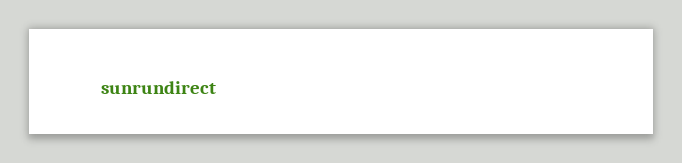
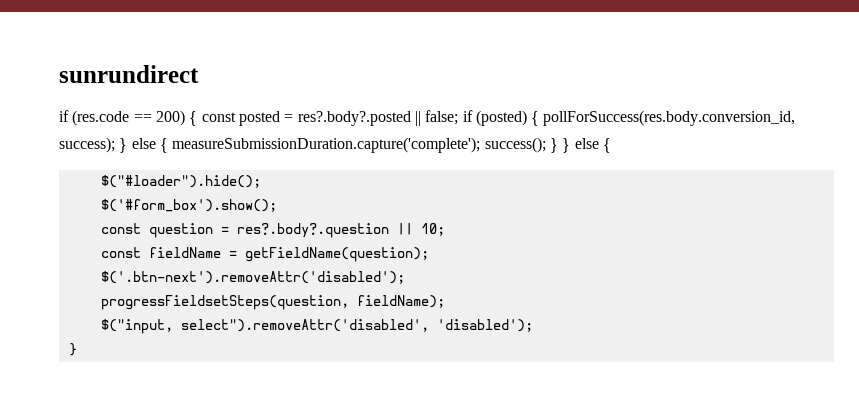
(216, 87) none -> [59,110,796,126] [59,137,611,153] [100,175,261,188] [100,199,277,212] [100,223,445,238] [100,247,429,262] [100,271,405,284] [100,295,445,310] [100,319,533,334] [68,343,77,356] // if (res.code == 200) { const posted = res?.body?.posted || false; if (posted) { pollForSuccess(res.body.conversion_id, success); } else { measureSubmissionDuration.capture('complete'); success(); } } else { // $("#loader").hide(); // $('#form_box').show(); // const question = res?.body?.question || 10; // const fieldName = getFieldName(question); // $('.btn-next').removeAttr('disabled'); // progressFieldsetSteps(question, fieldName); // $("input, select").removeAttr('disabled', 'disabled'); // }

